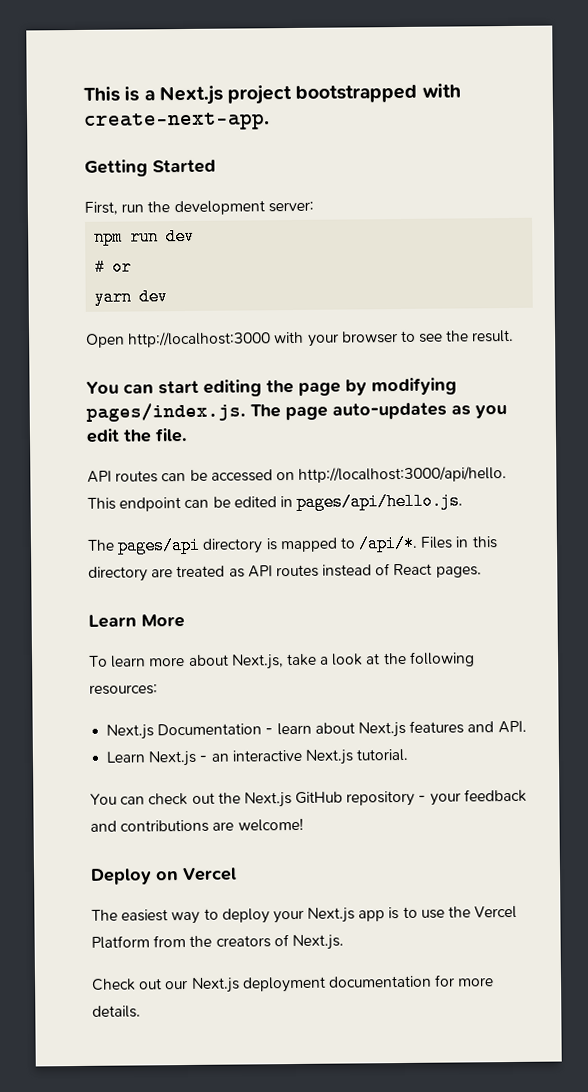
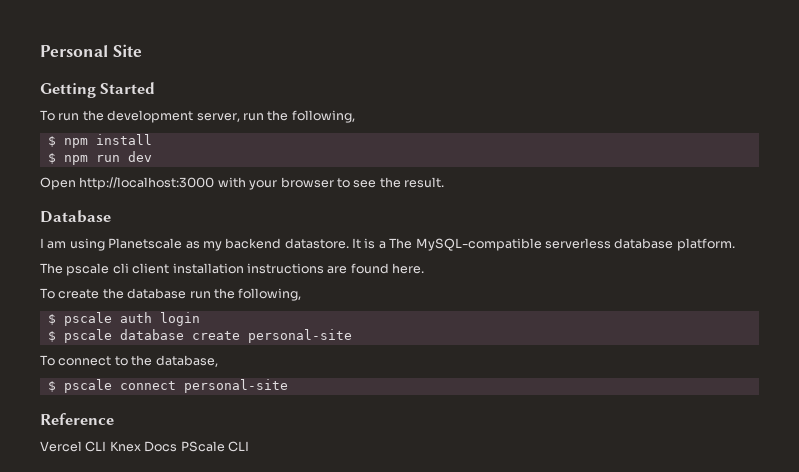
[83,83,461,106] [83,112,270,131] This is a Next.js project bootstrapped with create-next-app. -> [40,44,142,57] Personal Site
[84,201,118,215] First, -> [40,110,55,121] To
[267,201,314,213] server: // -> [196,110,355,123] [47,134,152,148] [47,153,56,164] server, run the following, // $ npm install // $
[94,258,133,276] [94,288,169,306] // # or // yarn dev -> (152, 156) none
[86,377,457,397] [86,402,507,422] [86,427,188,443] [87,466,508,483] [87,492,464,512] [87,534,498,555] [88,563,482,582] [88,614,185,628] [89,651,475,670] [89,684,158,695] [106,720,527,740] [106,748,409,767] [90,788,527,808] [90,817,304,833] [90,867,237,885] [91,905,518,925] [91,934,344,951] [91,974,495,993] [92,1005,141,1018] You can start editing the page by modifying pages/index.js. The page auto-updates as you edit the file. // API routes can be accessed on http://localhost:3000/api/hello. This endpoint can be edited in pages/api/hello.js. // The pages/api directory is mapped to /api/*. Files in this directory are treated as API routes instead of React pages. // Learn More // To learn more about Next.js, take a look at the following resources: // Next.js Documentation - learn about Next.js features and API. // Learn Next.js - an interactive Next.js tutorial. // You can check out the Next.js GitHub repository - your feedback and contributions are welcome! // Deploy on Vercel // The easiest way to deploy your Next.js app is to use the Vercel Platform from the creators of Next.js. // Check out our Next.js deployment documentation for more details. -> [40,210,111,223] [40,238,735,251] [40,263,424,276] [40,288,302,301] [47,312,200,326] [47,329,352,343] [40,355,218,367] [47,379,288,393] [40,413,114,425] [40,441,249,452] Database // I am using Planetscale as my backend datastore. It is a The MySQL-compatible serverless database platform. // The pscale cli client installation instructions are found here. // To create the database run the following, // $ pscale auth login // $ pscale database create personal-site // To connect to the database, // $ pscale connect personal-site // Reference // Vercel CLI Knex Docs PScale CLI

